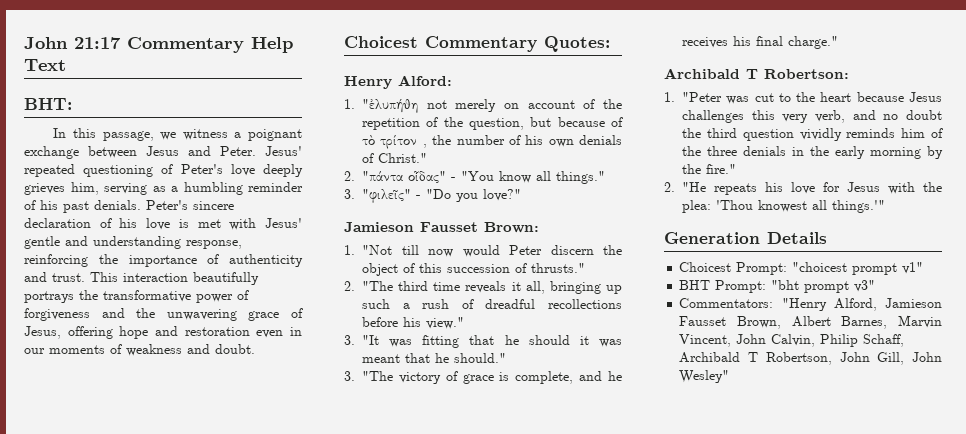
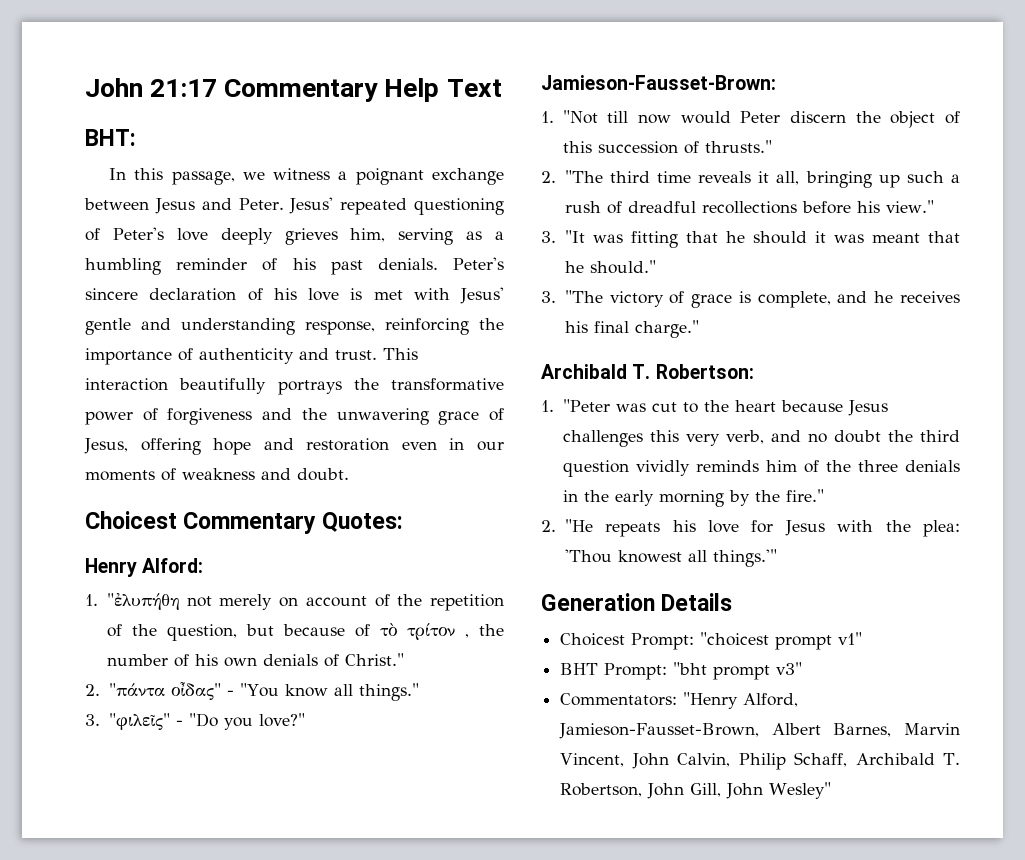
[344,222,539,233] Jamieson Fausset Brown: -> [541,75,776,90] Jamieson-Fausset-Brown:
[746,69,758,79] T -> [632,364,651,379] T.
[885,298,942,308] [679,316,782,329] Jamieson Fausset Brown, -> [559,723,760,739] Jamieson-Fausset-Brown,
[748,352,759,362] T -> [943,753,961,765] T.

